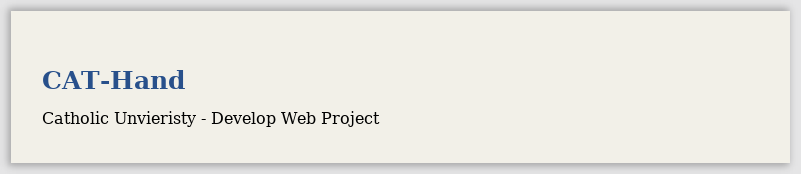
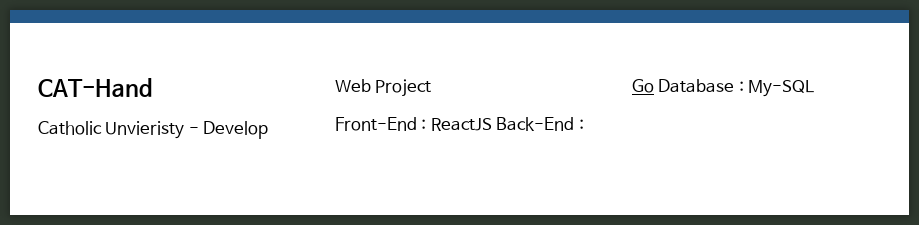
(380, 119) none -> [335,117,584,131] [632,79,815,97] // Front-End : ReactJS Back-End : Go Database : My-SQL

